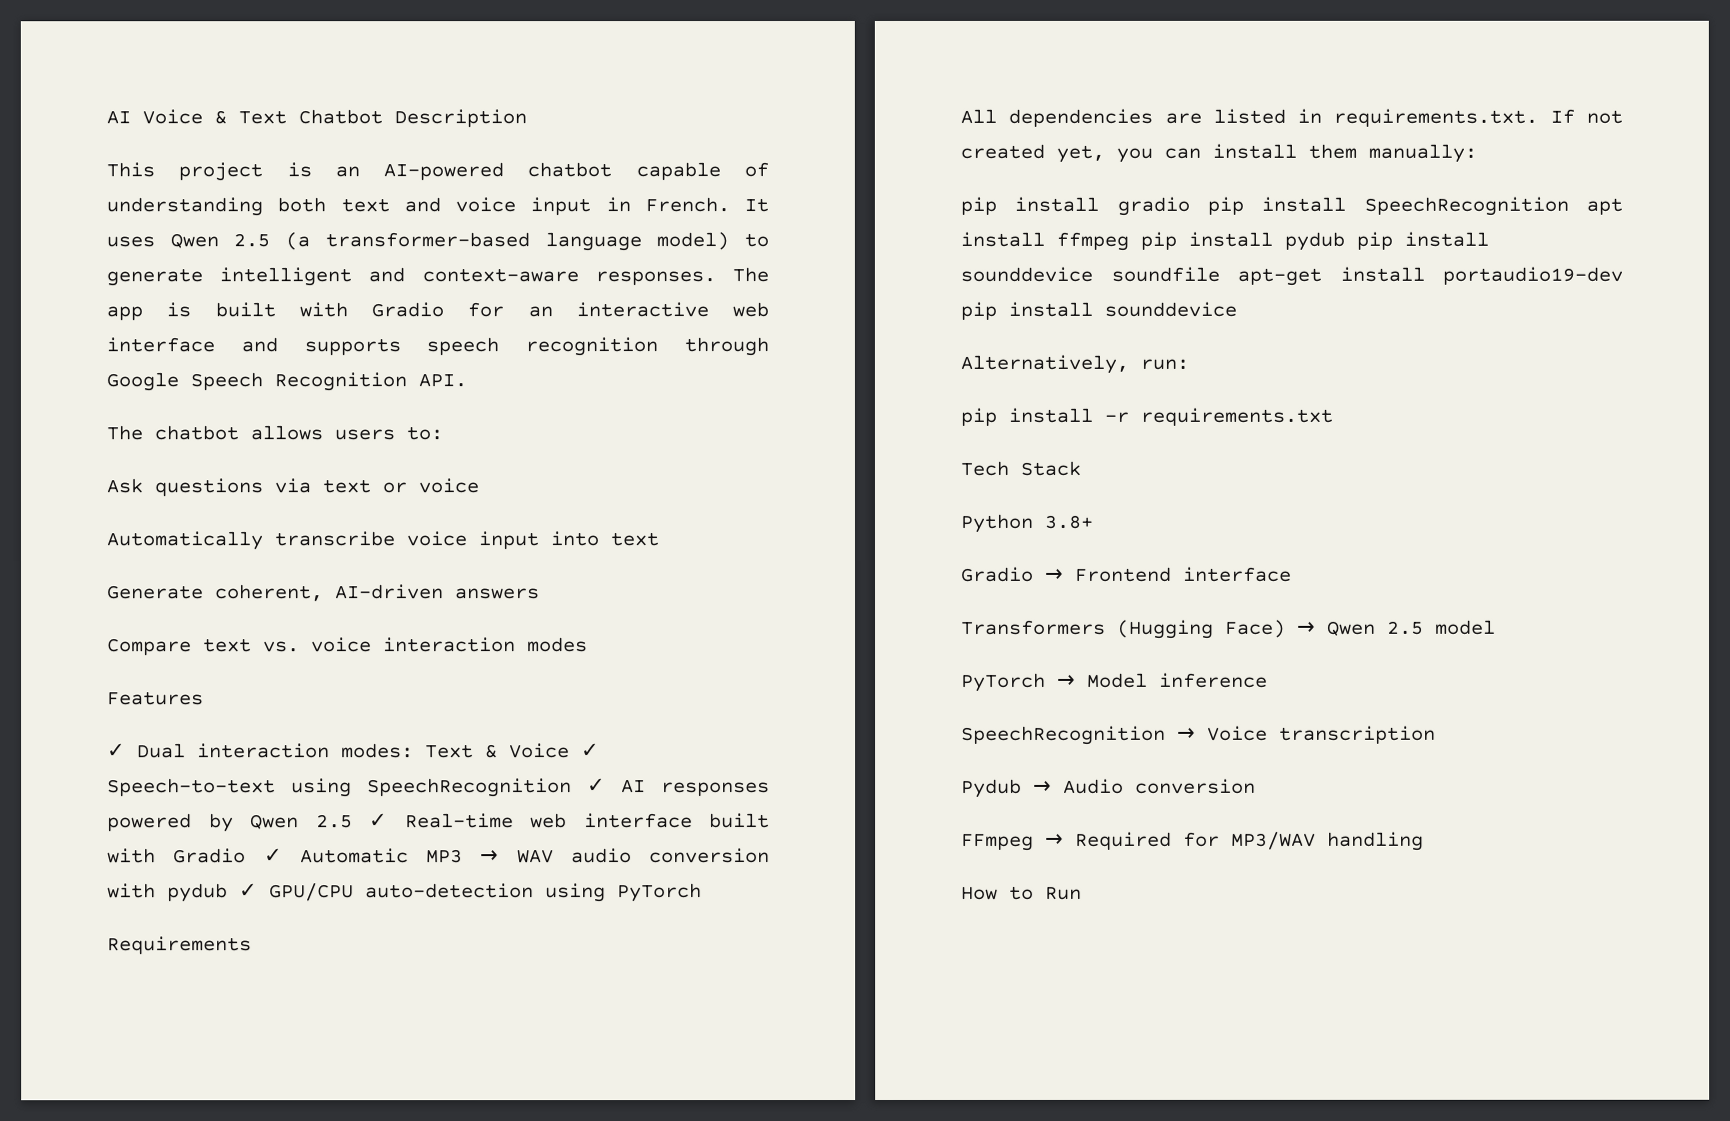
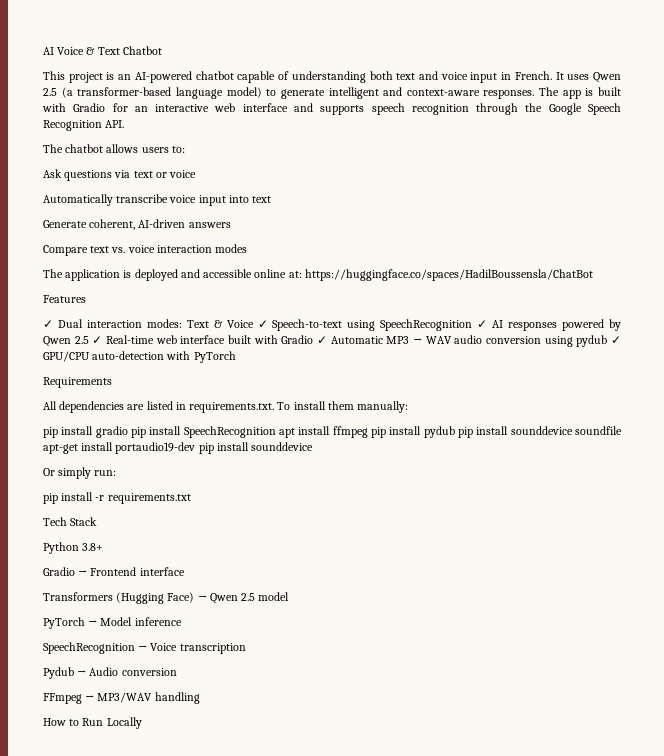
[394,109,527,128] Description -> (162, 50) none
(769, 347) none -> [525,103,543,112] the
(588, 645) none -> [43,269,593,281] // The application is deployed and accessible online at: https://huggingface.co/spaces/HadilBoussensla/ChatBot
[107,883,156,899] with -> [544,336,573,347] using
[545,883,606,903] using -> [166,351,191,360] with
[1549,108,1623,124] [960,143,1201,163] If not created yet, you can -> [277,402,291,410] To
[960,354,1129,374] Alternatively, -> [43,467,92,479] Or simply
[1075,831,1220,850] Required for -> (95, 698) none
(1082, 893) none -> [106,717,142,729] Locally

